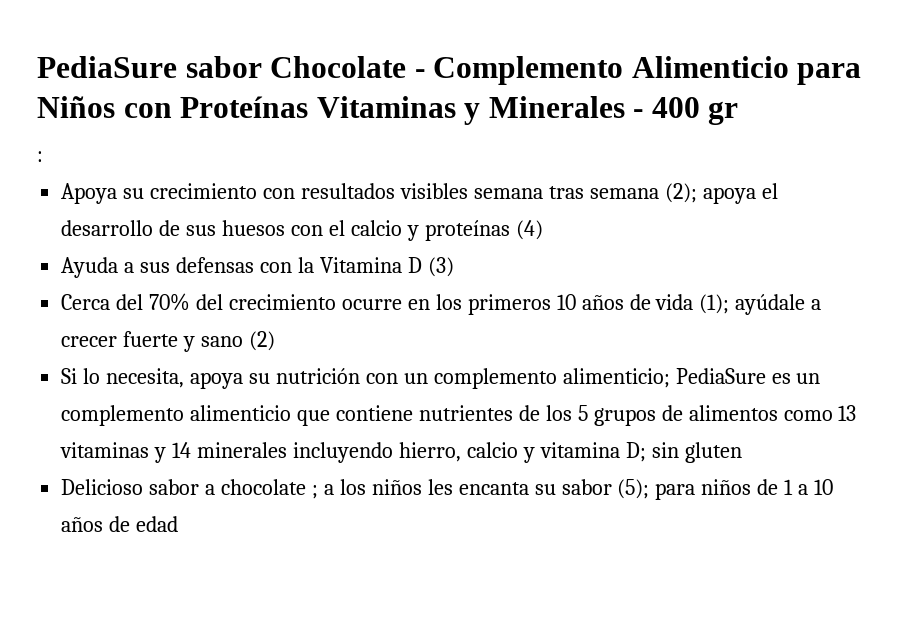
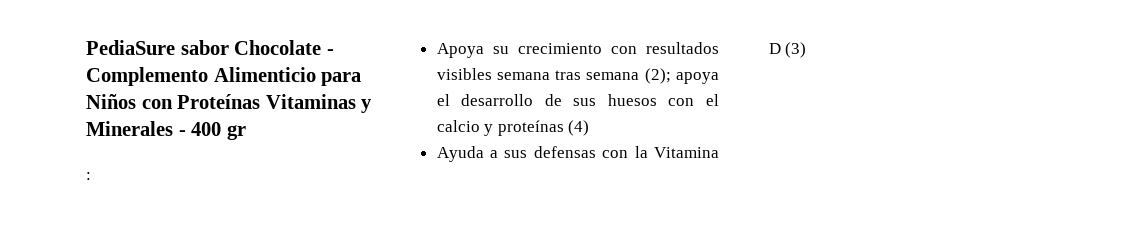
[61,293,822,315] [61,331,275,352] [61,368,821,389] [61,405,857,426] [60,442,742,463] [61,479,834,500] [61,516,179,532] // Cerca del 70% del crecimiento ocurre en los primeros 10 años de vida (1); ayúdale a crecer fuerte y sano (2) // Si lo necesita, apoya su nutrición con un complemento alimenticio; PediaSure es un complemento alimenticio que contiene nutrientes de los 5 grupos de alimentos como 13 vitaminas y 14 minerales incluyendo hierro, calcio y vitamina D; sin gluten // Delicioso sabor a chocolate ; a los niños les encanta su sabor (5); para niños de 1 a 10 años de edad -> (807, 50) none

